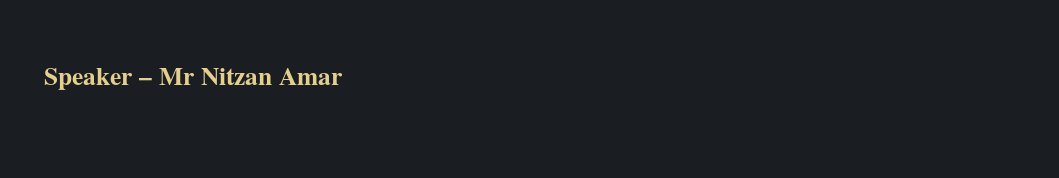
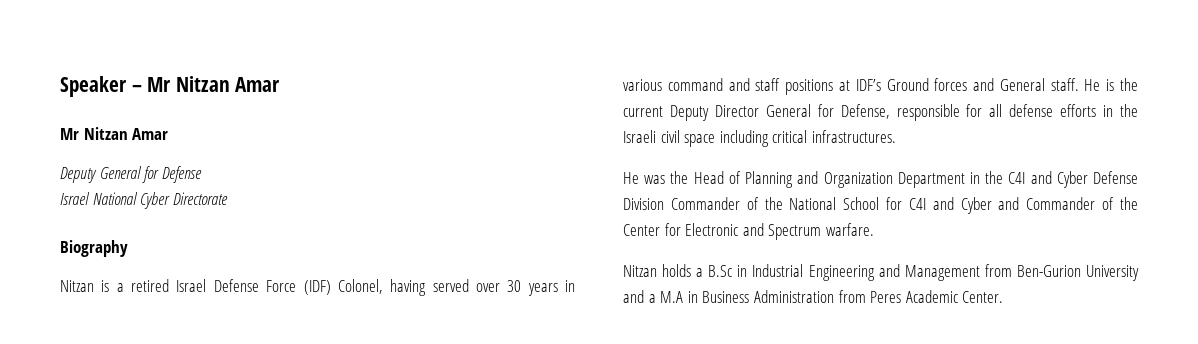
(343, 76) none -> [60,127,169,140] [60,166,202,183] [60,192,228,209] [60,240,128,257] [60,279,575,296] [623,78,1138,95] [623,104,1138,121] [623,130,896,147] [623,171,1138,188] [623,197,1138,214] [623,223,874,240] [623,264,1139,281] [623,290,1004,303] // Mr Nitzan Amar // Deputy General for Defense // Israel National Cyber Directorate // Biography // Nitzan is a retired Israel Defense Force (IDF) Colonel, having served over 30 years in various command and staff positions at IDF’s Ground forces and General staff. He is the current Deputy Director General for Defense, responsible for all defense efforts in the Israeli civil space including critical infrastructures. // He was the Head of Planning and Organization Department in the C4I and Cyber Defense Division Commander of the National School for C4I and Cyber and Commander of the Center for Electronic and Spectrum warfare. // Nitzan holds a B.Sc in Industrial Engineering and Management from Ben-Gurion University and a M.A in Business Administration from Peres Academic Center.

